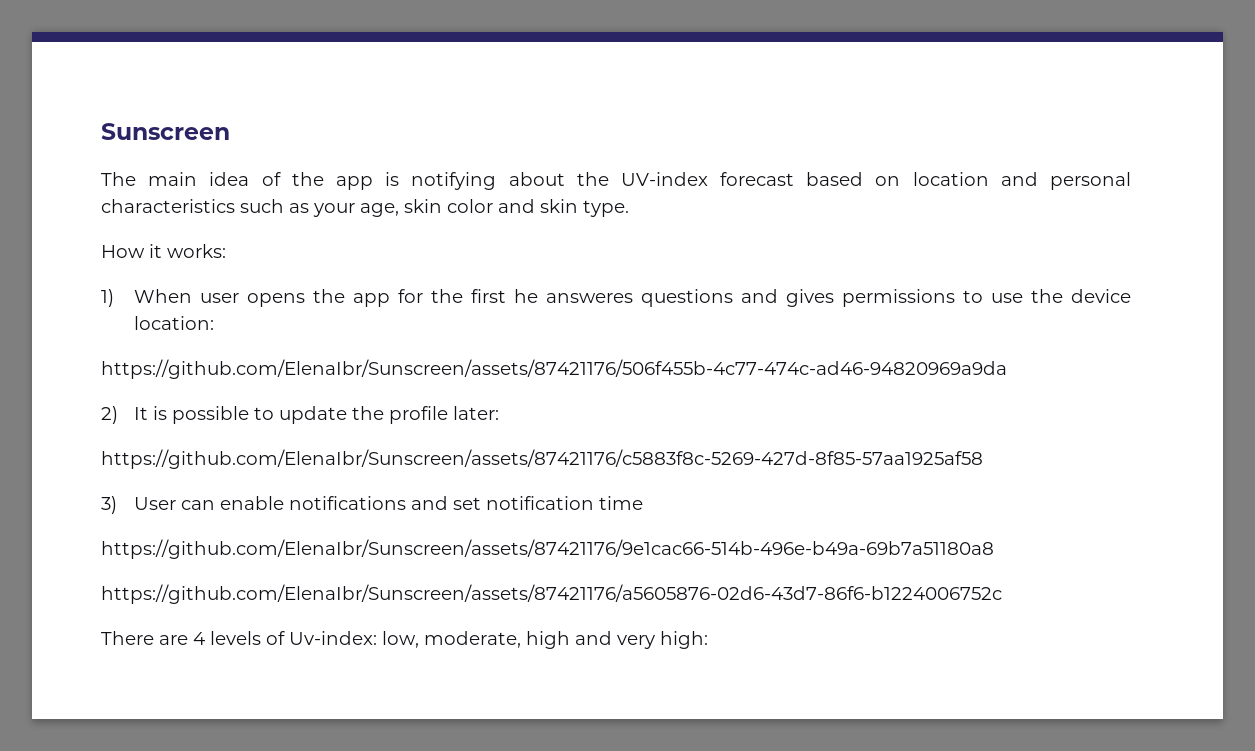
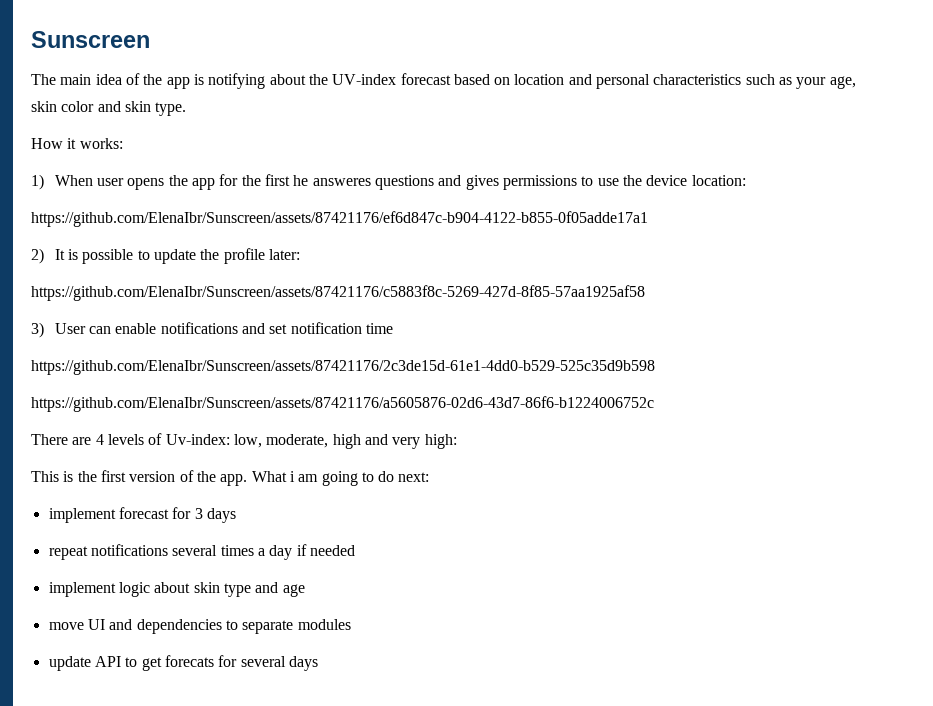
[101,359,1007,379] https://github.com/ElenaIbr/Sunscreen/assets/87421176/506f455b-4c77-474c-ad46-94820969a9da -> [31,211,648,227] https://github.com/ElenaIbr/Sunscreen/assets/87421176/ef6d847c-b904-4122-b855-0f05adde17a1
[101,539,994,559] https://github.com/ElenaIbr/Sunscreen/assets/87421176/9e1cac66-514b-496e-b49a-69b7a51180a8 -> [31,360,655,375] https://github.com/ElenaIbr/Sunscreen/assets/87421176/2c3de15d-61e1-4dd0-b529-525c35d9b598
(708, 640) none -> [31,470,430,486] [48,507,236,523] [48,544,355,560] [48,582,305,597] [48,619,351,634] [48,655,318,671] // This is the first version of the app. What i am going to do next: // implement forecast for 3 days // repeat notifications several times a day if needed // implement logic about skin type and age // move UI and dependencies to separate modules // update API to get forecats for several days

